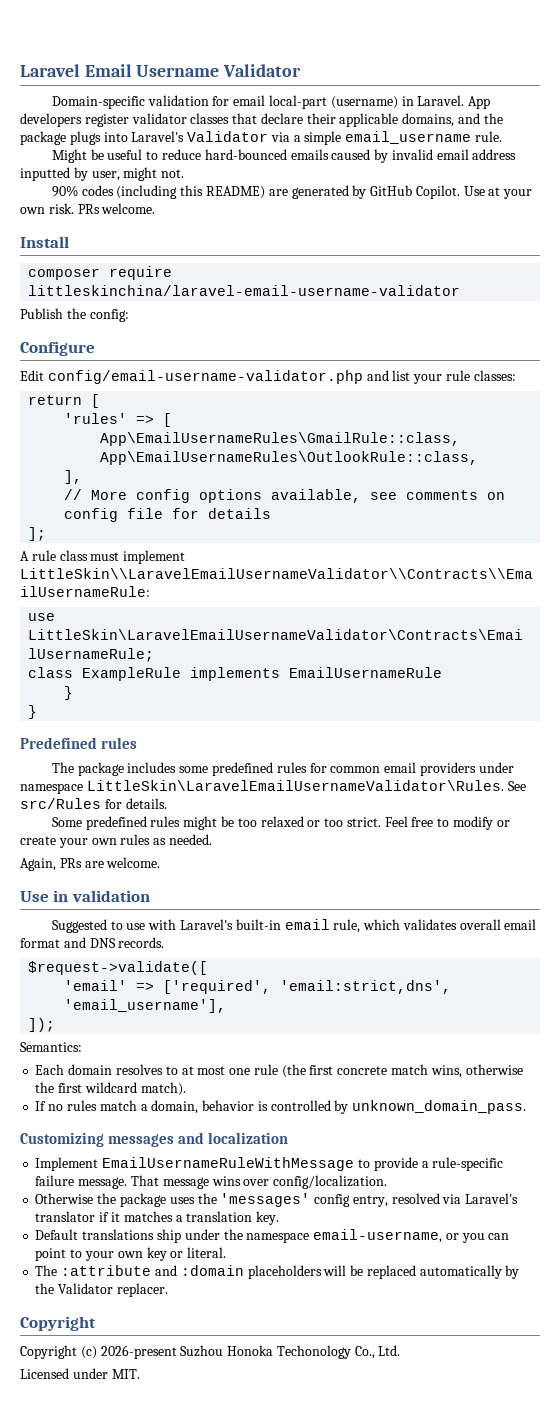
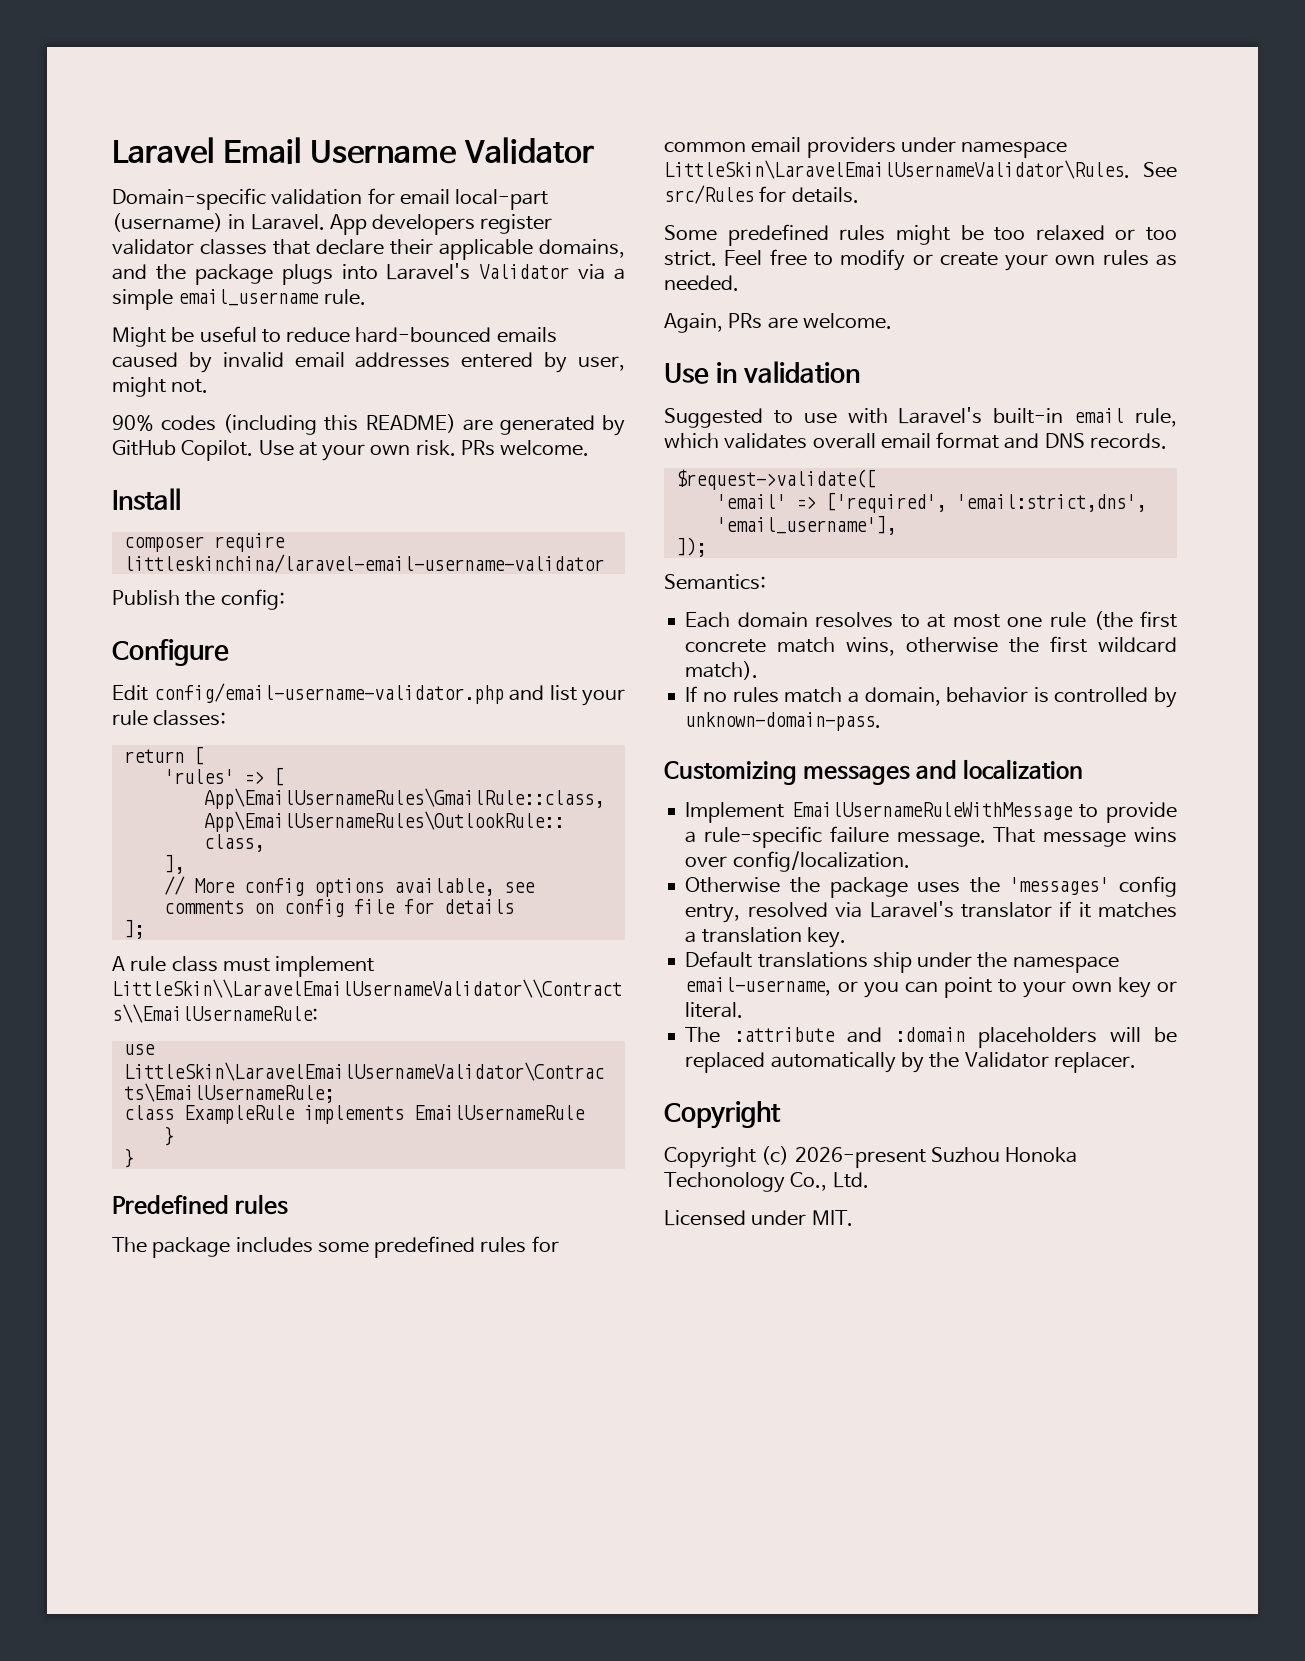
[472,149,517,160] [20,167,70,181] address inputted -> [355,352,534,368] addresses entered
[352,1100,527,1114] unknown_domain_pass. -> [685,712,882,731] unknown-domain-pass.

